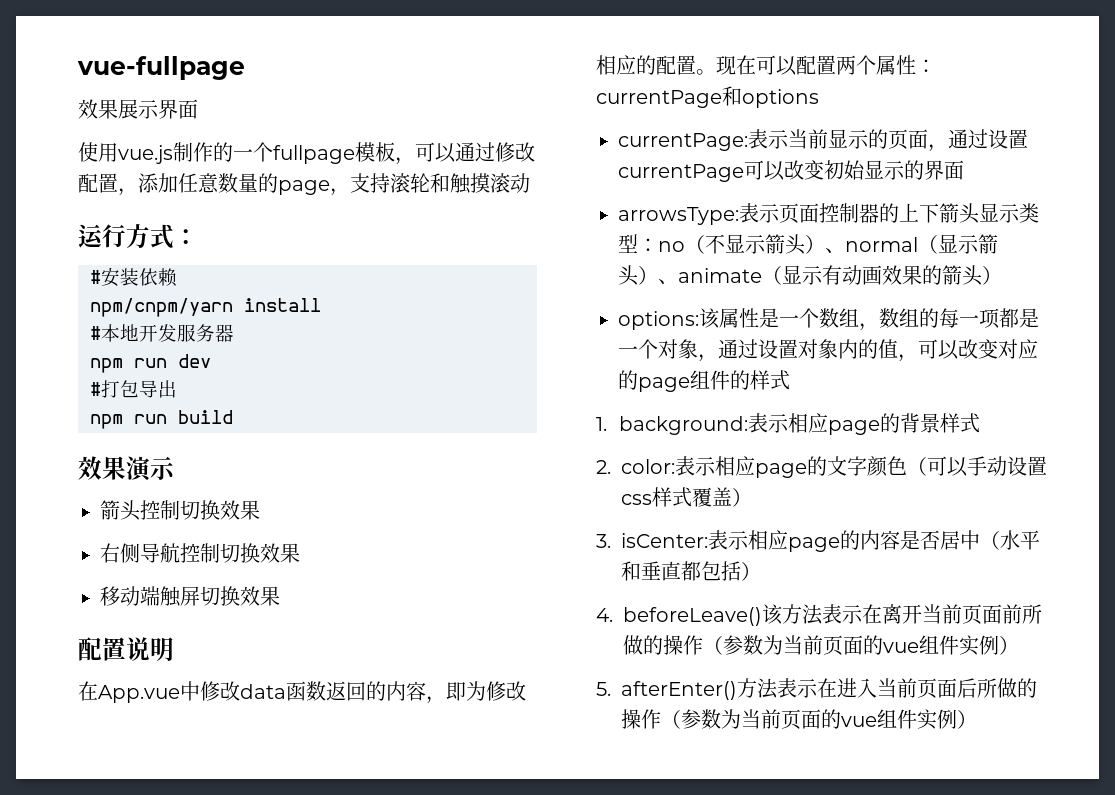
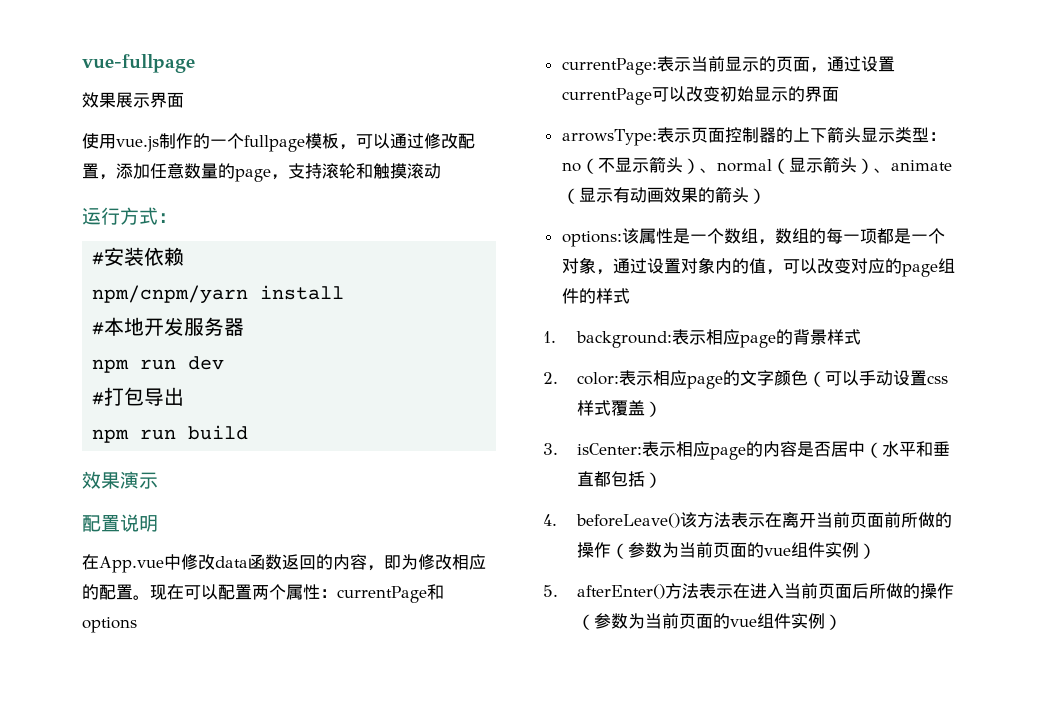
[100,500,260,521] [100,543,300,563] [100,586,280,607] // 箭头控制切换效果 // 右侧导航控制切换效果 // 移动端触屏切换效果 -> (158, 480) none

